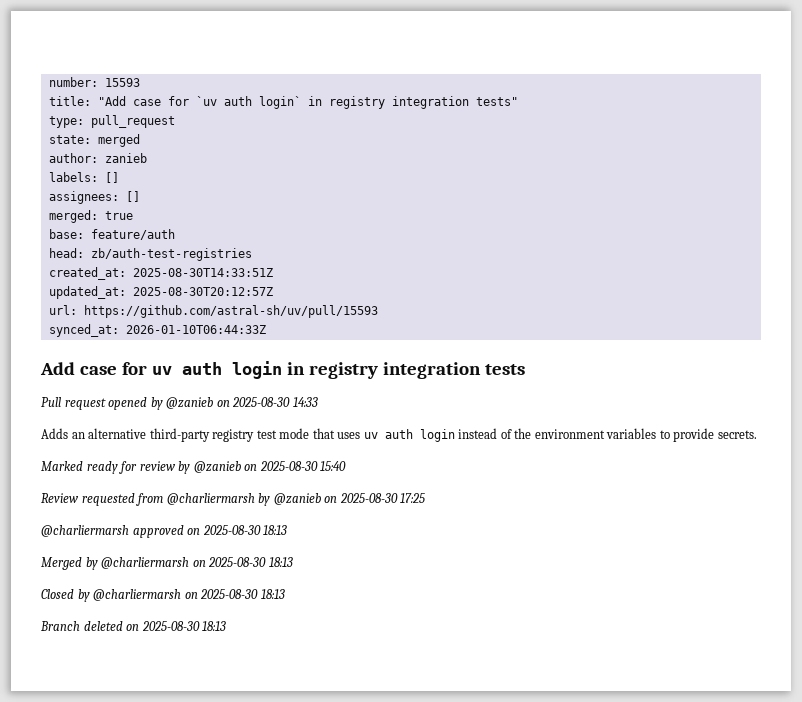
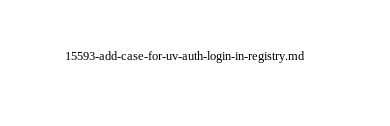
[48,77,140,87] [48,96,518,109] [48,115,175,128] [48,134,140,147] [48,153,147,163] [48,172,119,183] [48,191,140,204] [48,210,133,223] [48,229,175,240] [48,248,252,261] [48,267,273,280] [48,286,273,299] [48,305,378,318] [48,324,266,337] [40,361,525,379] [41,397,318,410] [41,428,757,442] [41,461,347,474] [41,493,426,506] [41,525,288,538] [41,557,293,570] [41,589,285,602] [40,621,227,631] number: 15593 // title: "Add case for `uv auth login` in registry integration tests" // type: pull_request // state: merged // author: zanieb // labels: [] // assignees: [] // merged: true // base: feature/auth // head: zb/auth-test-registries // created_at: 2025-08-30T14:33:51Z // updated_at: 2025-08-30T20:12:57Z // url: https://github.com/astral-sh/uv/pull/15593 // synced_at: 2026-01-10T06:44:33Z // Add case for uv auth login in registry integration tests // Pull request opened by @zanieb on 2025-08-30 14:33 // Adds an alternative third-party registry test mode that uses uv auth login instead of the environment variables to provide secrets. // Marked ready for review by @zanieb on 2025-08-30 15:40 // Review requested from @charliermarsh by @zanieb on 2025-08-30 17:25 // @charliermarsh approved on 2025-08-30 18:13 // Merged by @charliermarsh on 2025-08-30 18:13 // Closed by @charliermarsh on 2025-08-30 18:13 // Branch deleted on 2025-08-30 18:13 -> [65,51,305,63] 15593-add-case-for-uv-auth-login-in-registry.md

